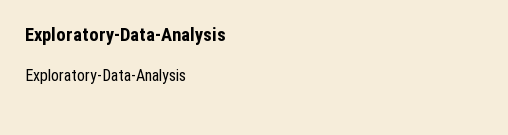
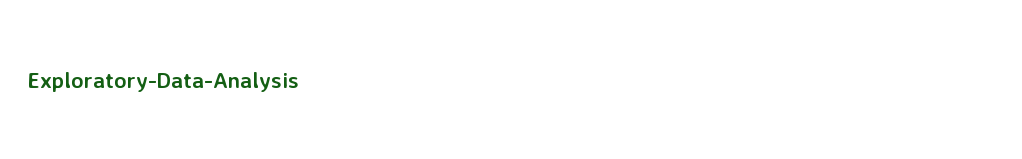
[25,27,226,45] [25,69,186,84] Exploratory-Data-Analysis // Exploratory-Data-Analysis -> [27,72,299,92] Exploratory-Data-Analysis

